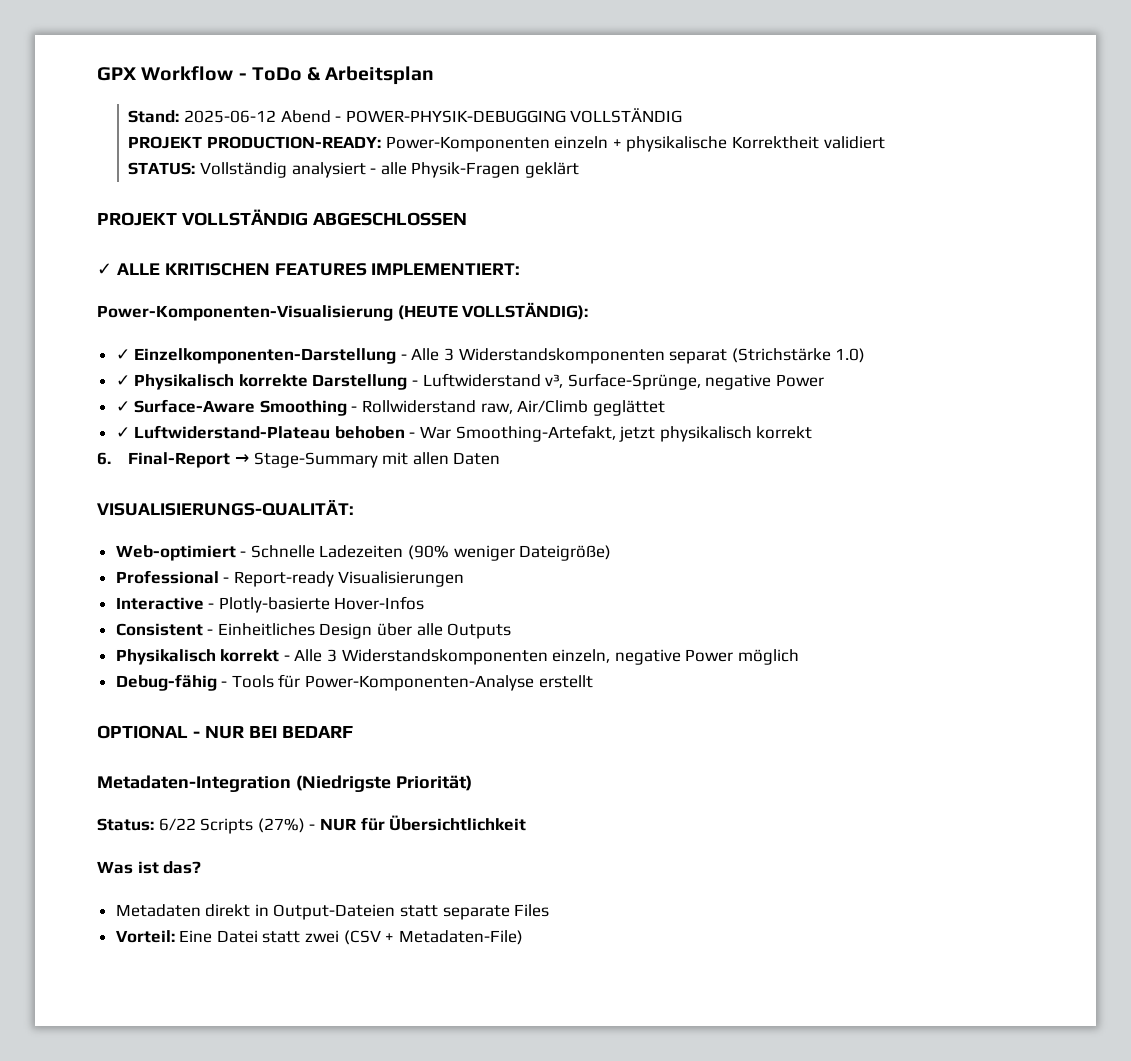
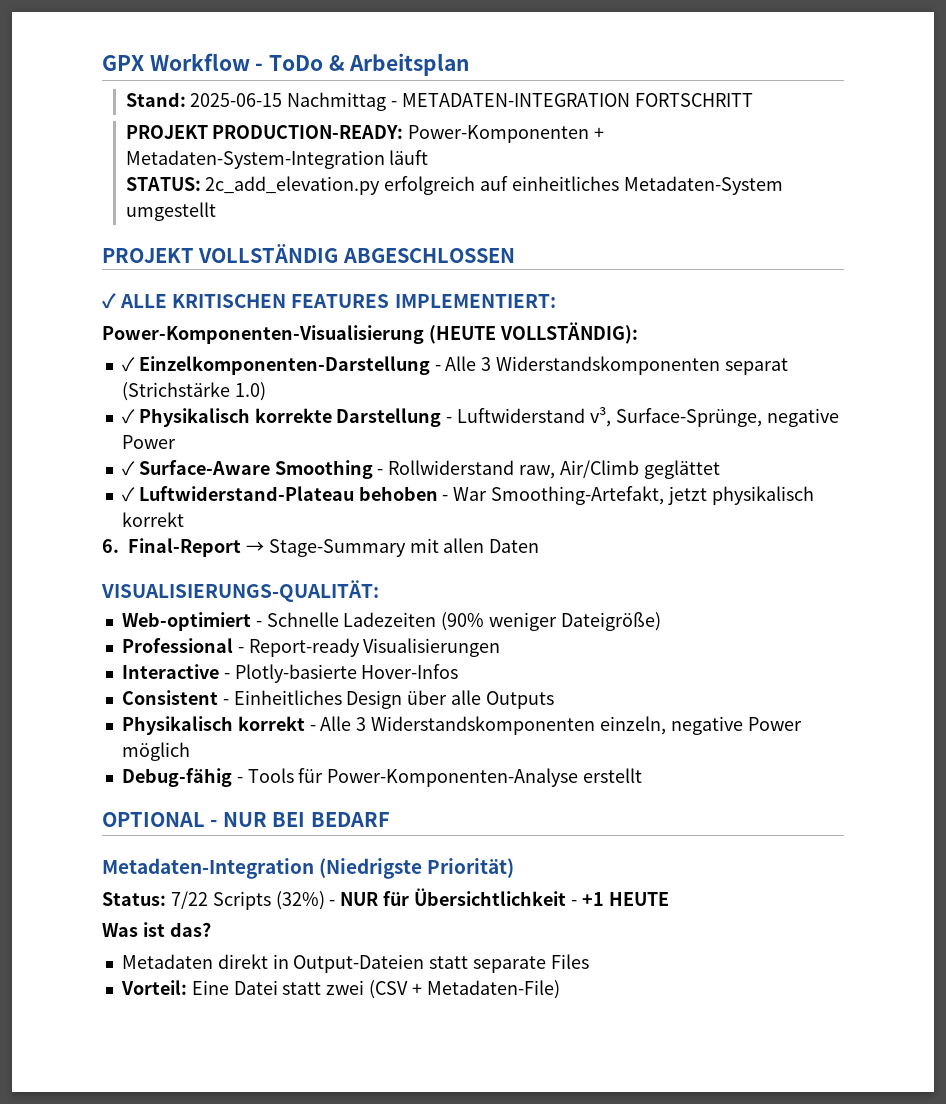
[184,108,683,123] [128,136,885,152] [128,162,580,178] 2025-06-12 Abend - POWER-PHYSIK-DEBUGGING VOLLSTÄNDIG // PROJEKT PRODUCTION-READY: Power-Komponenten einzeln + physikalische Korrektheit validiert // STATUS: Vollständig analysiert - alle Physik-Fragen geklärt -> [190,92,753,111] [125,125,605,143] [125,150,429,169] [125,176,783,195] [125,202,216,221] 2025-06-15 Nachmittag - METADATEN-INTEGRATION FORTSCHRITT // PROJEKT PRODUCTION-READY: Power-Komponenten + Metadaten-System-Integration läuft // STATUS: 2c_add_elevation.py erfolgreich auf einheitliches Metadaten-System umgestellt
[158,818,305,834] 6/22 Scripts (27%) -> [170,891,325,910] 7/22 Scripts (32%)
(527, 823) none -> [570,892,669,906] - +1 HEUTE

